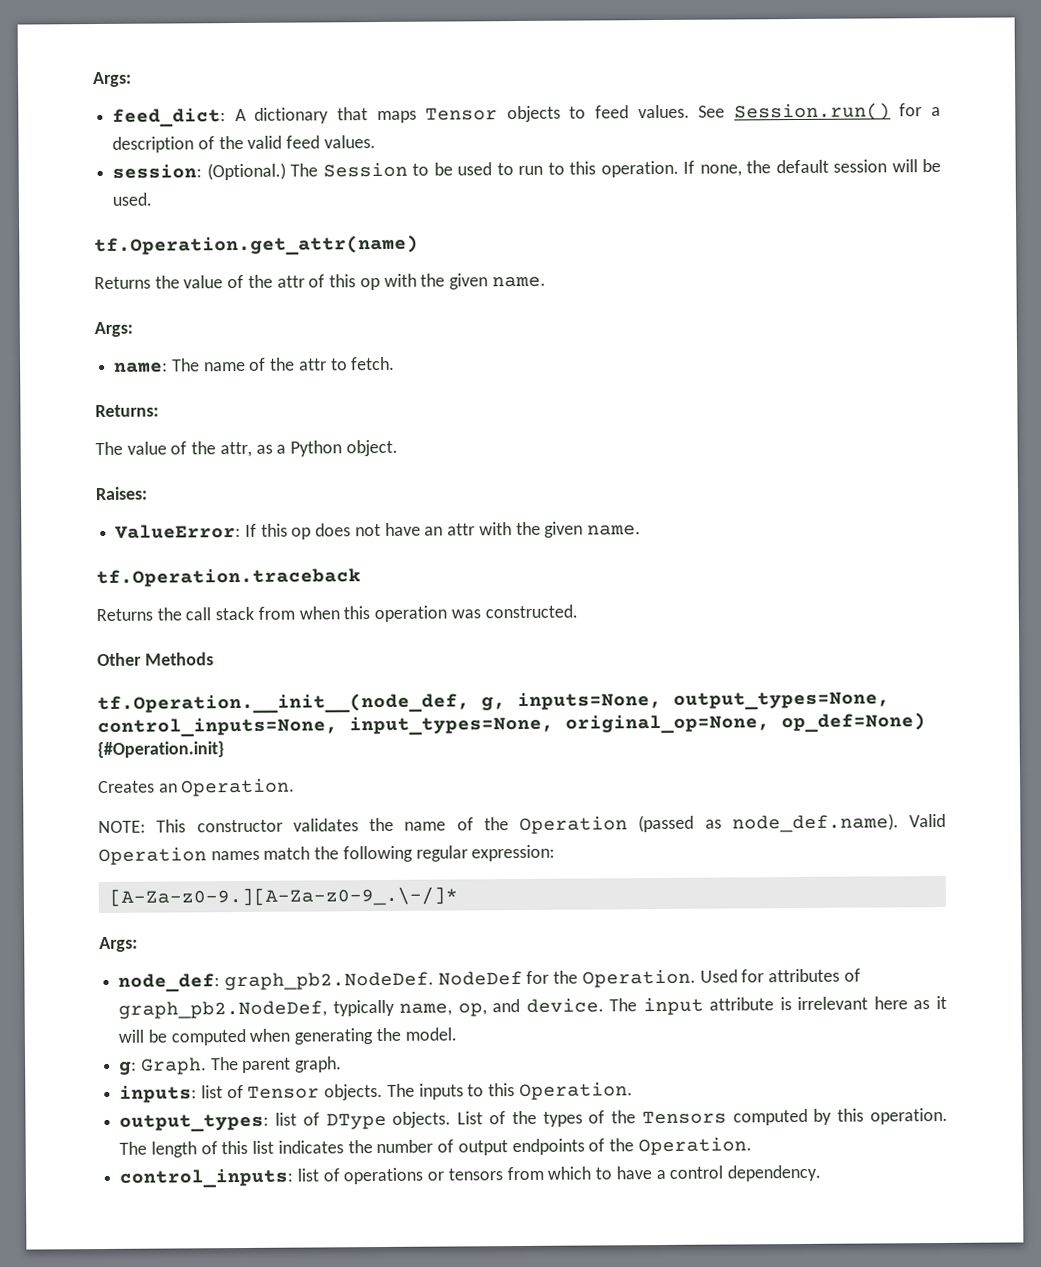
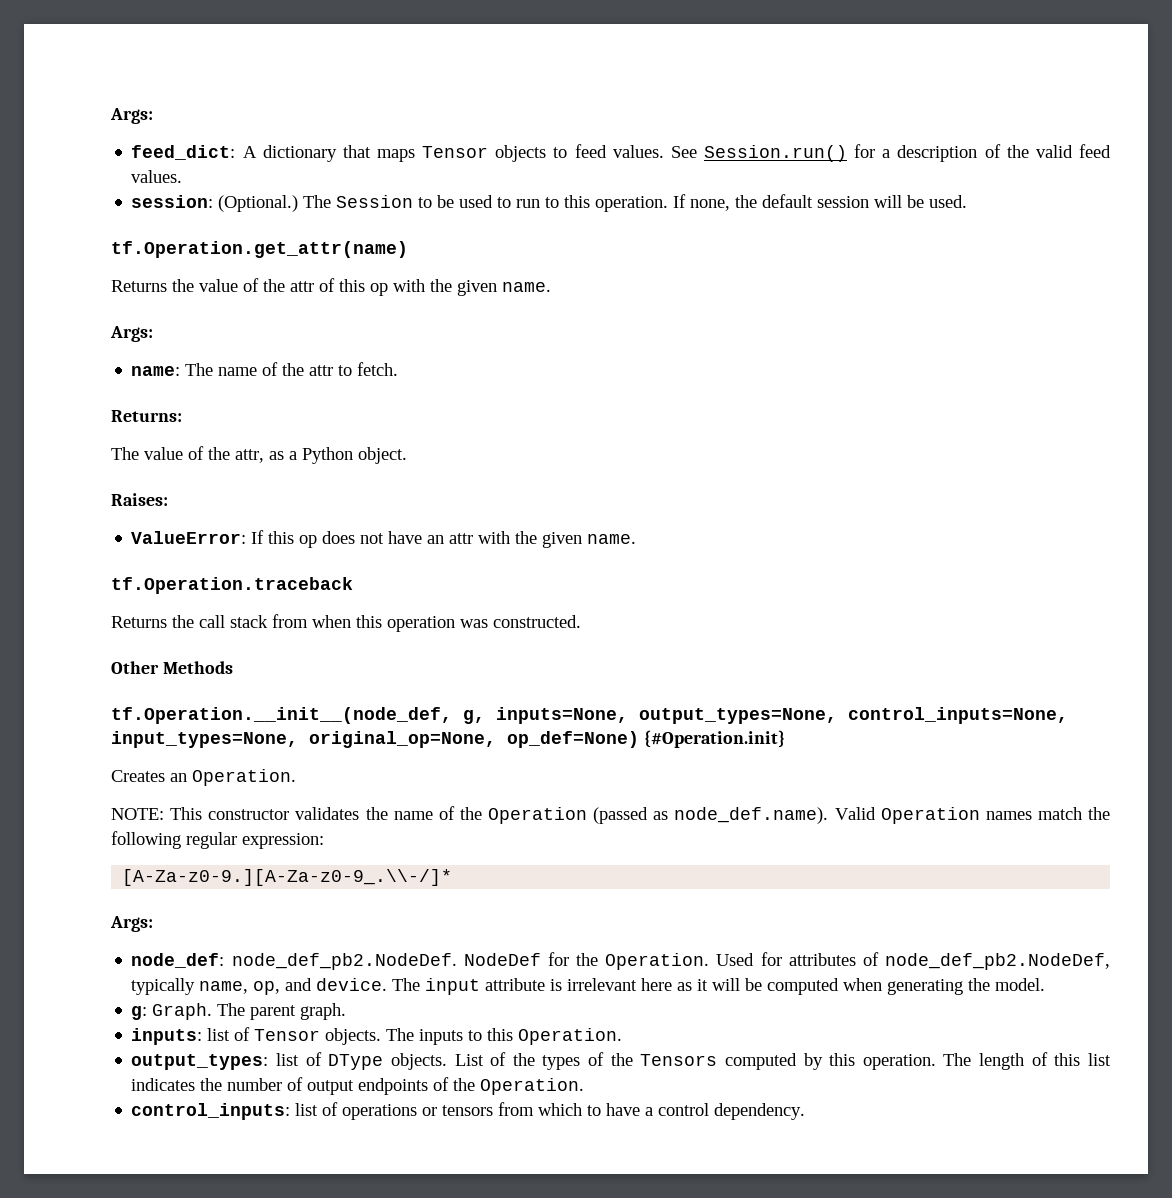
[108,886,458,907] [A-Za-z0-9.][A-Za-z0-9_.\-/]* -> [122,869,453,886] [A-Za-z0-9.][A-Za-z0-9_.\\-/]*
[223,971,434,991] graph_pb2.NodeDef. -> [231,953,457,970] node_def_pb2.NodeDef.
[118,1000,328,1019] graph_pb2.NodeDef, -> [884,953,1110,970] node_def_pb2.NodeDef,

